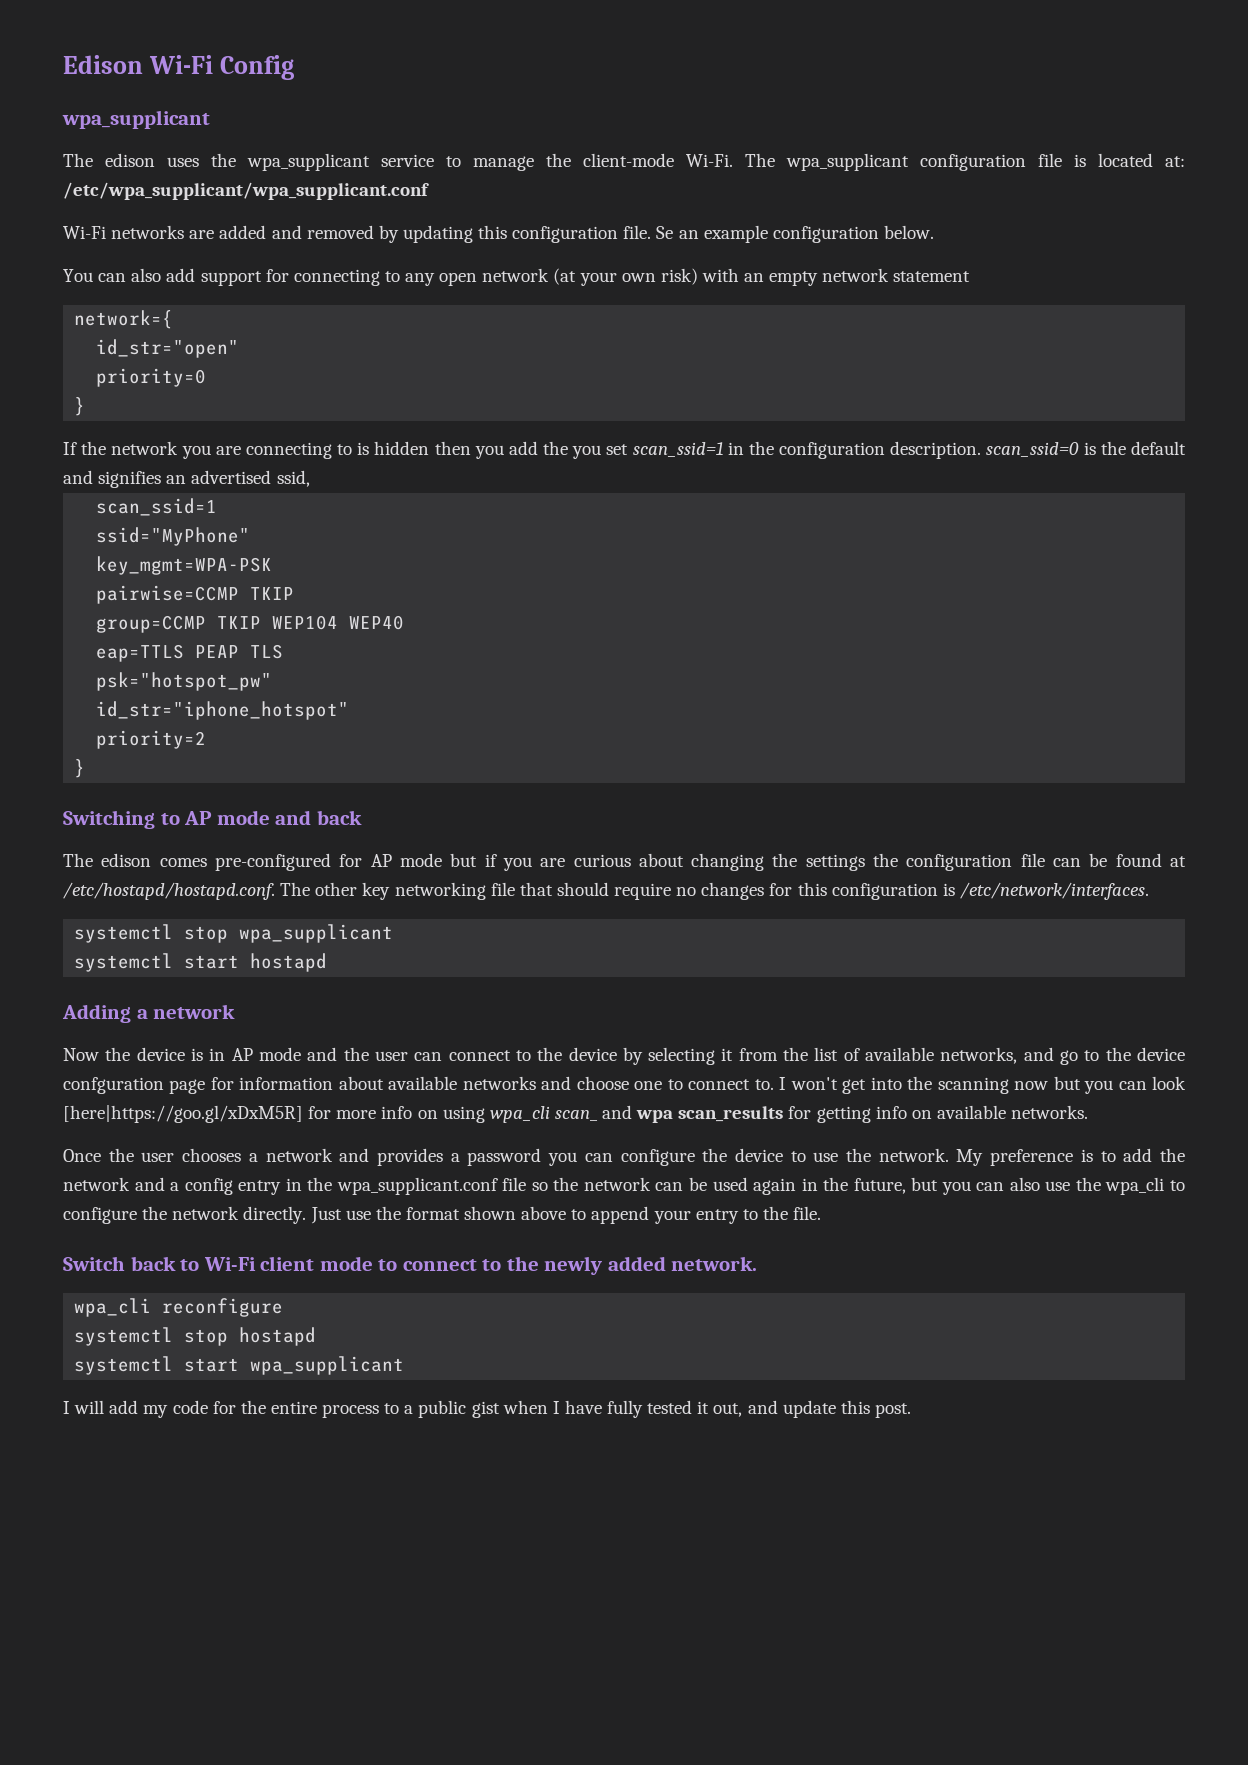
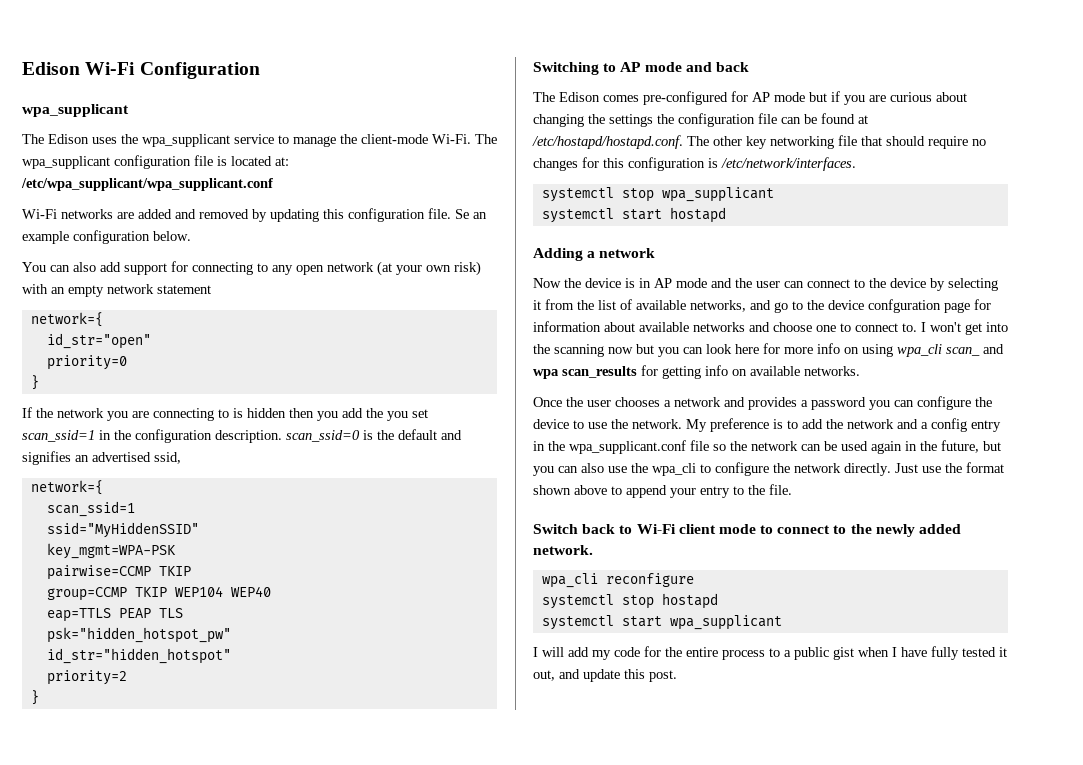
[220,55,295,80] Config -> [139,62,260,79] Configuration
[105,153,155,167] edison -> [48,134,89,144] Edison
(310, 478) none -> [30,480,103,495] // network={
[96,527,251,546] ssid="MyPhone" -> [46,522,199,538] ssid="MyHiddenSSID"
[96,672,273,691] [96,701,350,720] psk="hotspot_pw" // id_str="iphone_hotspot" -> [46,627,231,643] [46,648,231,664] psk="hidden_hotspot_pw" // id_str="hidden_hotspot"
[101,853,152,867] edison -> [559,92,600,102] Edison
[63,1105,303,1123] [here|https://goo.gl/xDxM5R] -> [735,344,759,354] here

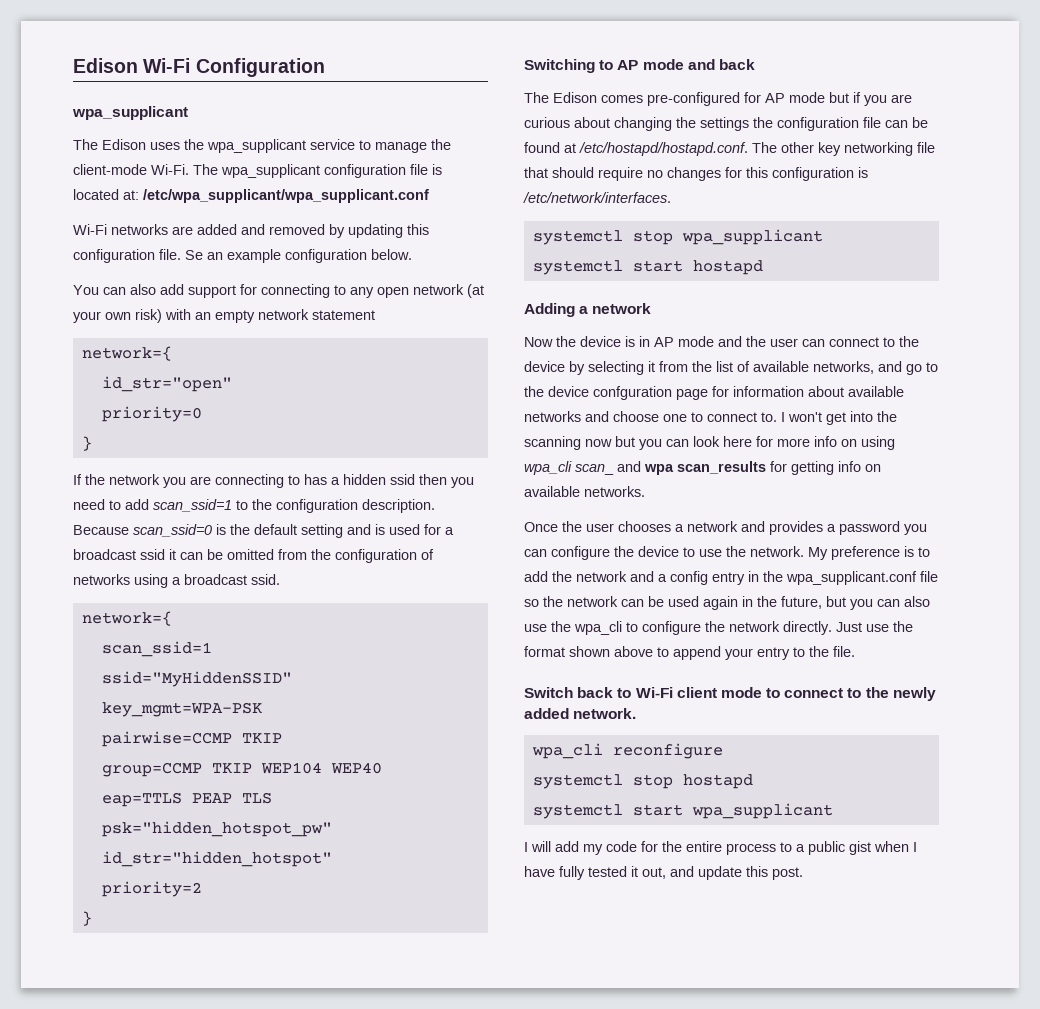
[233,408,428,421] [22,430,111,442] is hidden then you add the you set scan_ssid=1 in -> [304,474,474,488] [73,499,248,512] has a hidden ssid then you need to add scan_ssid=1 to
(282, 436) none -> [73,525,129,535] Because
[441,430,462,440] [22,451,181,465] and signifies an advertised ssid, -> [301,524,454,538] [73,549,434,563] [73,574,280,588] setting and is used for a broadcast ssid it can be omitted from the configuration of networks using a broadcast ssid.

